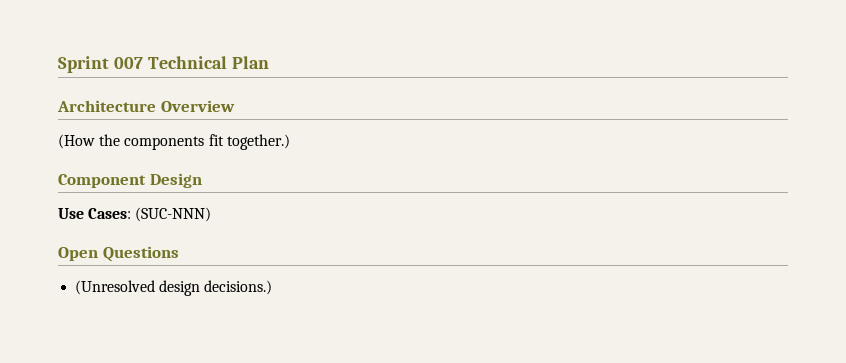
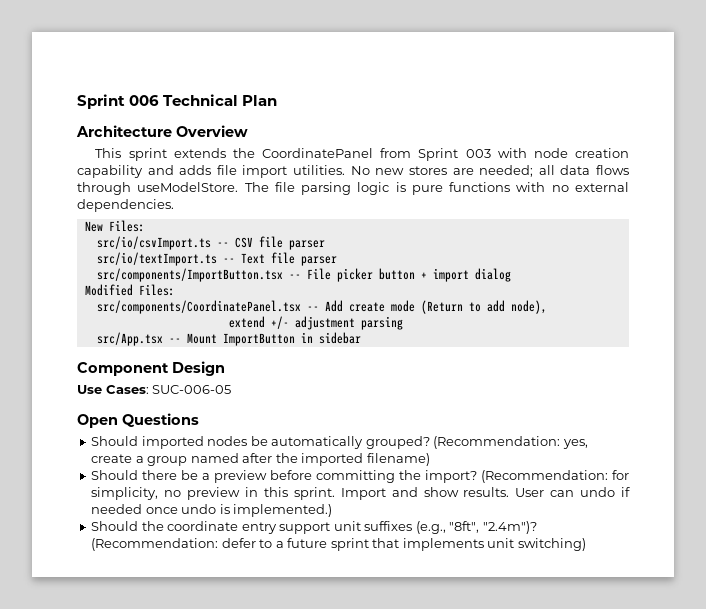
[58,56,143,73] Sprint 007 -> [77,94,160,109] Sprint 006
[58,134,290,150] (How the components fit together.) -> [95,148,629,161] [77,165,630,178] [77,182,629,195] [77,199,174,212] [84,220,145,232] [96,236,325,250] [96,252,337,266] [96,268,511,282] [84,284,175,296] [96,300,547,314] [228,316,403,330] [96,332,361,346] This sprint extends the CoordinatePanel from Sprint 003 with node creation capability and adds file import utilities. No new stores are needed; all data flows through useModelStore. The file parsing logic is pure functions with no external dependencies. // New Files: // src/io/csvImport.ts -- CSV file parser // src/io/textImport.ts -- Text file parser // src/components/ImportButton.tsx -- File picker button + import dialog // Modified Files: // src/components/CoordinatePanel.tsx -- Add create mode (Return to add node), // extend +/- adjustment parsing // src/App.tsx -- Mount ImportButton in sidebar
[135,207,212,222] (SUC-NNN) -> [152,385,232,394] SUC-006-05
[75,280,273,296] (Unresolved design decisions.) -> [91,436,588,449] [91,453,430,466] [91,470,630,483] [91,487,630,500] [91,504,333,517] [91,521,537,534] [91,538,586,551] Should imported nodes be automatically grouped? (Recommendation: yes, create a group named after the imported filename) // Should there be a preview before committing the import? (Recommendation: for simplicity, no preview in this sprint. Import and show results. User can undo if needed once undo is implemented.) // Should the coordinate entry support unit suffixes (e.g., "8ft", "2.4m")? (Recommendation: defer to a future sprint that implements unit switching)

